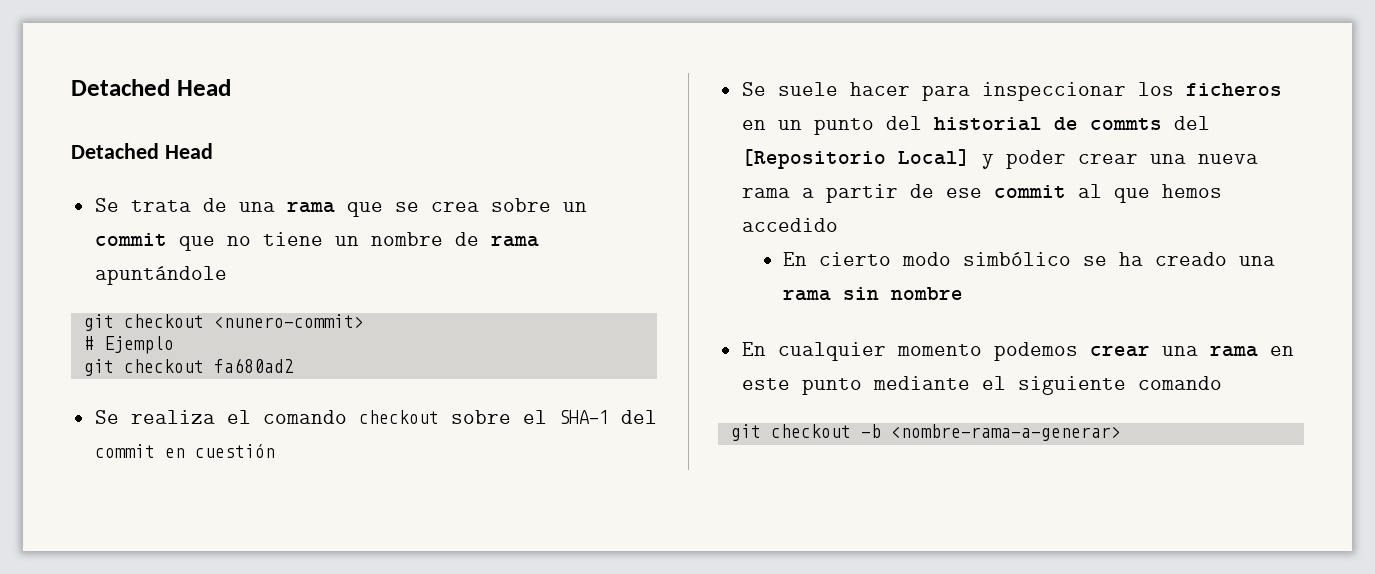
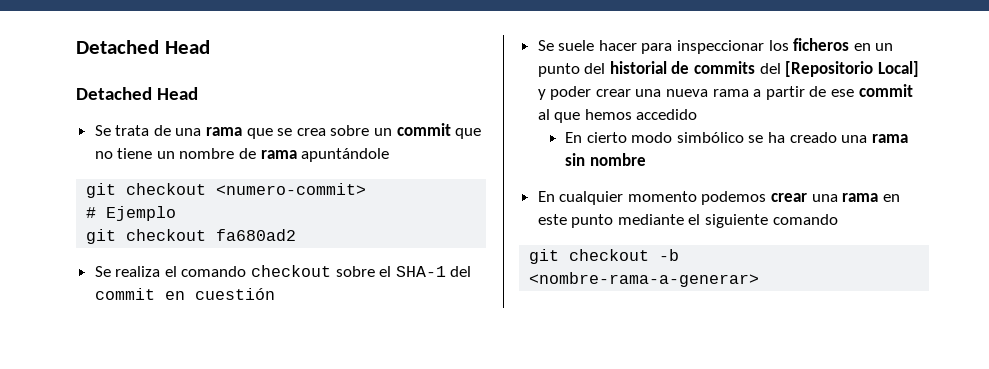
[213,314,364,328] <nunero-commit> -> [216,183,367,195] <numero-commit>
[1089,118,1162,130] commts -> [694,61,756,74] commits

